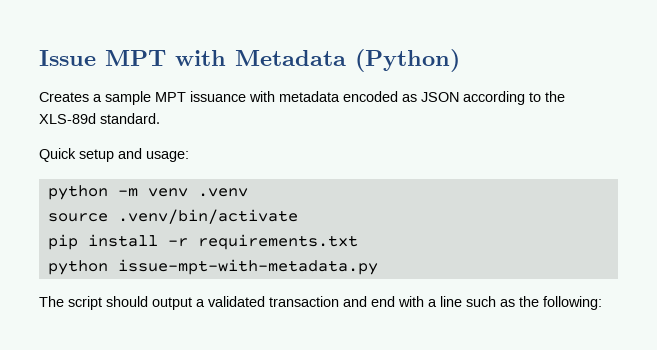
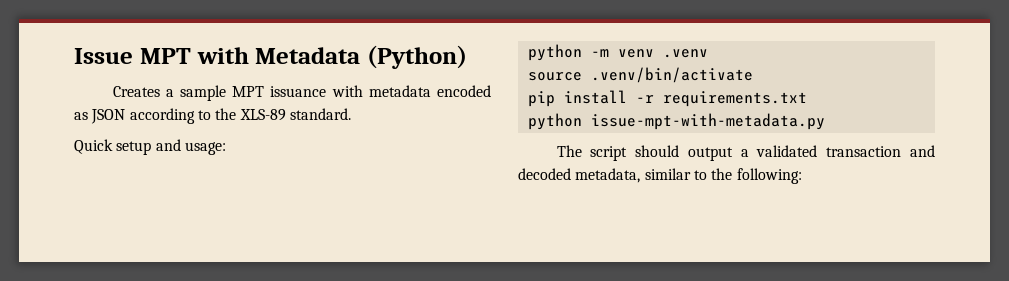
[39,113,96,124] XLS-89d -> [239,109,286,121] XLS-89
[371,296,515,307] end with a line such as -> [518,168,707,183] decoded metadata, similar to

